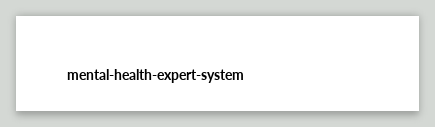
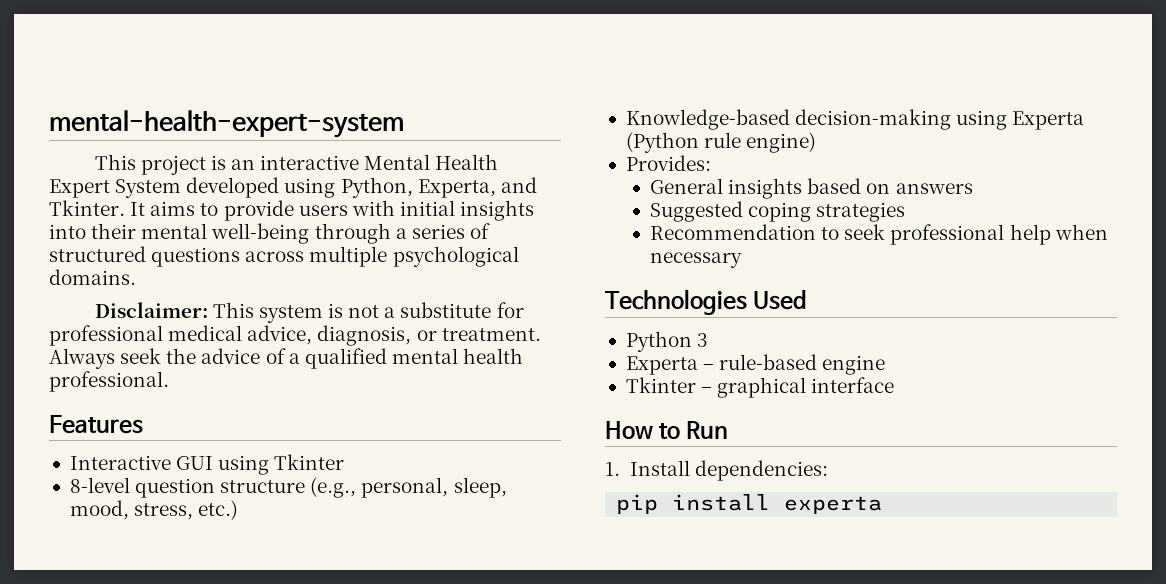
(244, 76) none -> [94,154,499,175] [49,177,537,198] [49,200,535,221] [49,223,490,244] [49,246,519,267] [49,269,136,285] [94,302,524,323] [49,325,541,346] [49,348,524,369] [49,371,169,392] [49,415,143,434] [69,454,345,475] [69,477,507,498] [69,500,239,520] [625,109,1085,130] [625,132,817,153] [625,155,711,171] [650,178,973,199] [650,201,906,222] [650,224,1108,245] [650,252,743,268] [605,289,808,315] [625,331,709,352] [625,354,886,375] [625,377,895,398] [605,421,729,439] [605,460,828,481] [616,494,883,514] // This project is an interactive Mental Health Expert System developed using Python, Experta, and Tkinter. It aims to provide users with initial insights into their mental well-being through a series of structured questions across multiple psychological domains. // Disclaimer: This system is not a substitute for professional medical advice, diagnosis, or treatment. Always seek the advice of a qualified mental health professional. // Features // Interactive GUI using Tkinter // 8-level question structure (e.g., personal, sleep, mood, stress, etc.) // Knowledge-based decision-making using Experta (Python rule engine) // Provides: // General insights based on answers // Suggested coping strategies // Recommendation to seek professional help when necessary // Technologies Used // Python 3 // Experta – rule-based engine // Tkinter – graphical interface // How to Run // 1. Install dependencies: // pip install experta

